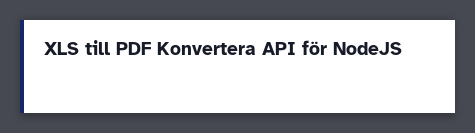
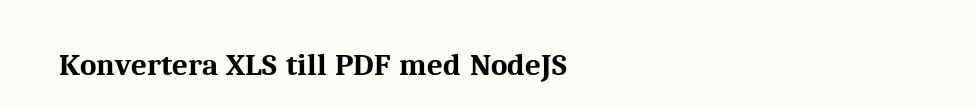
(44, 48) none -> [59,55,218,75] Konvertera
[157,40,327,55] Konvertera API för -> [399,53,462,75] med

